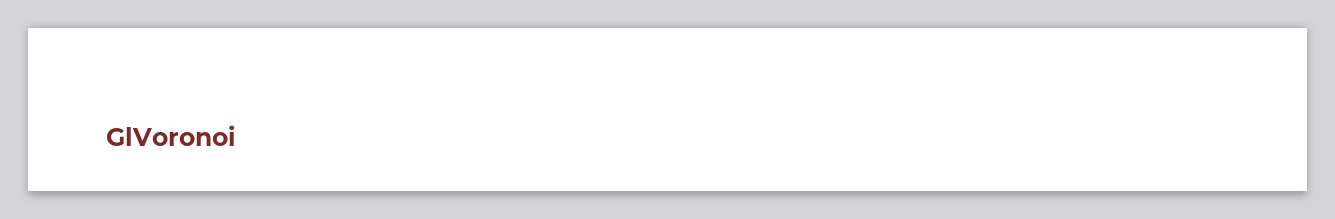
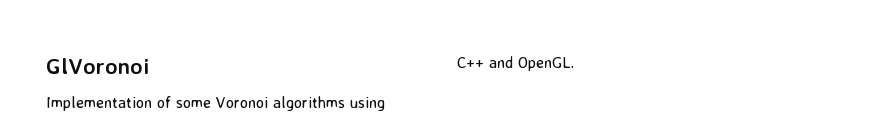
(236, 135) none -> [46,96,385,111] [457,56,574,71] // Implementation of some Voronoi algorithms using C++ and OpenGL.

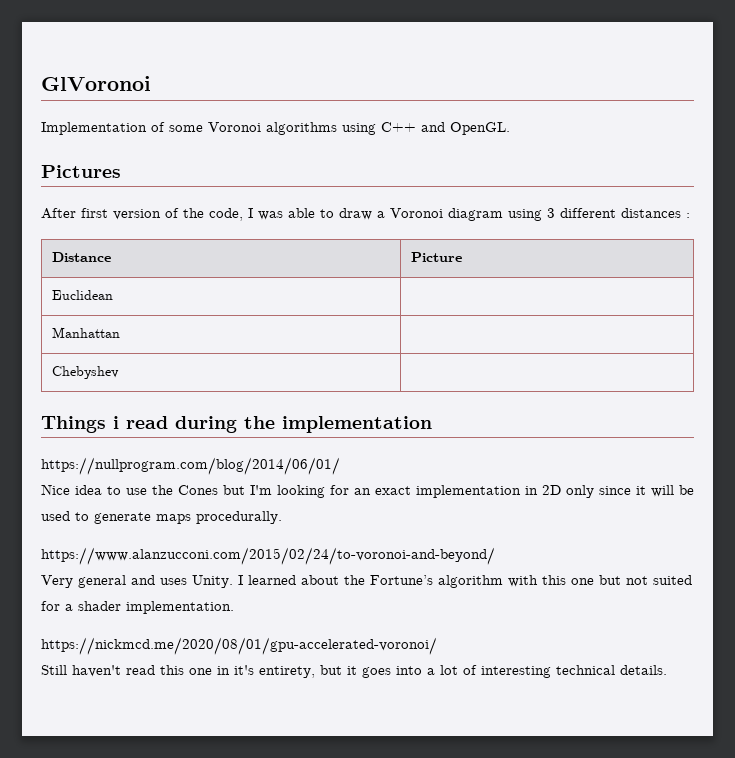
(574, 64) none -> [41,165,121,178] [41,208,690,221] [52,252,112,262] [411,252,463,262] [52,290,114,300] [52,327,121,338] [52,366,120,379] [41,416,432,433] [41,457,340,475] [41,484,694,498] [41,511,282,524] [41,547,495,565] [41,575,692,588] [41,601,234,614] [41,637,437,655] [41,665,667,678] // Pictures // After first version of the code, I was able to draw a Voronoi diagram using 3 different distances : // Distance | Picture // Euclidean | // Manhattan | // Chebyshev | // Things i read during the implementation // https://nullprogram.com/blog/2014/06/01/ // Nice idea to use the Cones but I'm looking for an exact implementation in 2D only since it will be used to generate maps procedurally. // https://www.alanzucconi.com/2015/02/24/to-voronoi-and-beyond/ // Very general and uses Unity. I learned about the Fortune’s algorithm with this one but not suited for a shader implementation. // https://nickmcd.me/2020/08/01/gpu-accelerated-voronoi/ // Still haven't read this one in it's entirety, but it goes into a lot of interesting technical details.

